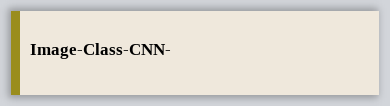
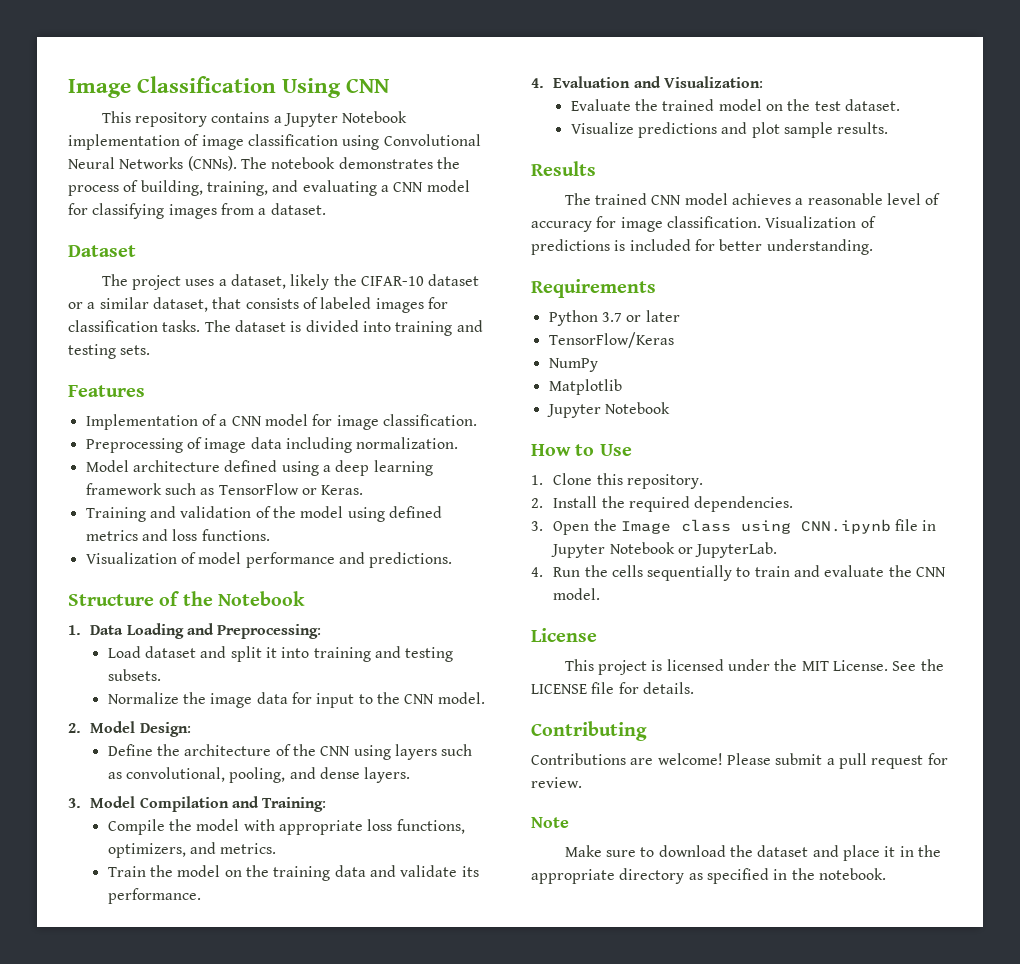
[30,43,171,59] Image-Class-CNN- -> [68,76,390,98] [101,111,408,127] [68,134,481,150] [68,156,460,171] [68,180,470,196] [68,203,326,219] [68,245,136,257] [101,274,480,290] [68,297,448,313] [68,320,483,336] [68,344,151,359] [68,385,145,397] [85,414,477,430] [85,437,459,453] [85,460,433,476] [85,483,364,495] [85,506,442,522] [85,529,270,541] [85,552,453,568] [68,591,306,606] [68,623,322,639] [107,646,454,662] [107,669,161,681] [107,692,485,708] [68,721,191,737] [107,744,473,760] [107,767,411,783] [68,796,327,812] [107,819,465,835] [107,842,277,858] [107,865,479,881] [107,888,201,904] [531,76,763,88] [570,99,901,111] [570,122,889,138] [531,161,596,176] [564,193,941,205] [531,216,876,232] [531,239,873,255] [531,279,656,298] [548,310,680,326] [548,332,674,348] [548,358,598,372] [548,379,622,395] [546,402,670,418] [531,444,632,456] [531,473,703,489] [531,496,794,512] [531,519,937,535] [551,542,778,558] [531,565,947,581] [553,588,601,600] [531,628,597,642] [564,659,944,675] [531,682,694,694] [531,721,647,741] [531,753,948,769] [531,777,582,788] [531,817,569,828] [564,845,941,861] [531,868,886,884] Image Classification Using CNN // This repository contains a Jupyter Notebook implementation of image classification using Convolutional Neural Networks (CNNs). The notebook demonstrates the process of building, training, and evaluating a CNN model for classifying images from a dataset. // Dataset // The project uses a dataset, likely the CIFAR-10 dataset or a similar dataset, that consists of labeled images for classification tasks. The dataset is divided into training and testing sets. // Features // Implementation of a CNN model for image classification. // Preprocessing of image data including normalization. // Model architecture defined using a deep learning framework such as TensorFlow or Keras. // Training and validation of the model using defined metrics and loss functions. // Visualization of model performance and predictions. // Structure of the Notebook // 1. Data Loading and Preprocessing: // Load dataset and split it into training and testing subsets. // Normalize the image data for input to the CNN model. // 2. Model Design: // Define the architecture of the CNN using layers such as convolutional, pooling, and dense layers. // 3. Model Compilation and Training: // Compile the model with appropriate loss functions, optimizers, and metrics. // Train the model on the training data and validate its performance. // 4. Evaluation and Visualization: // Evaluate the trained model on the test dataset. // Visualize predictions and plot sample results. // Results // The trained CNN model achieves a reasonable level of accuracy for image classification. Visualization of predictions is included for better understanding. // Requirements // Python 3.7 or later // TensorFlow/Keras // NumPy // Matplotlib // Jupyter Notebook // How to Use // 1. Clone this repository. // 2. Install the required dependencies. // 3. Open the Image class using CNN.ipynb file in Jupyter Notebook or JupyterLab. // 4. Run the cells sequentially to train and evaluate the CNN model. // License // This project is licensed under the MIT License. See the LICENSE file for details. // Contributing // Contributions are welcome! Please submit a pull request for review. // Note // Make sure to download the dataset and place it in the appropriate directory as specified in the notebook.

